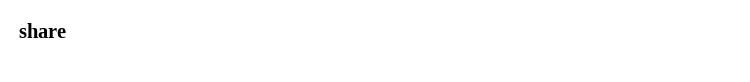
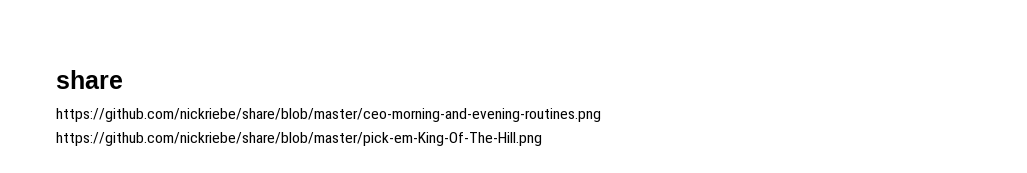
(66, 30) none -> [56,108,601,122] [56,132,542,146] // https://github.com/nickriebe/share/blob/master/ceo-morning-and-evening-routines.png https://github.com/nickriebe/share/blob/master/pick-em-King-Of-The-Hill.png

